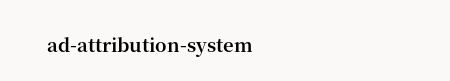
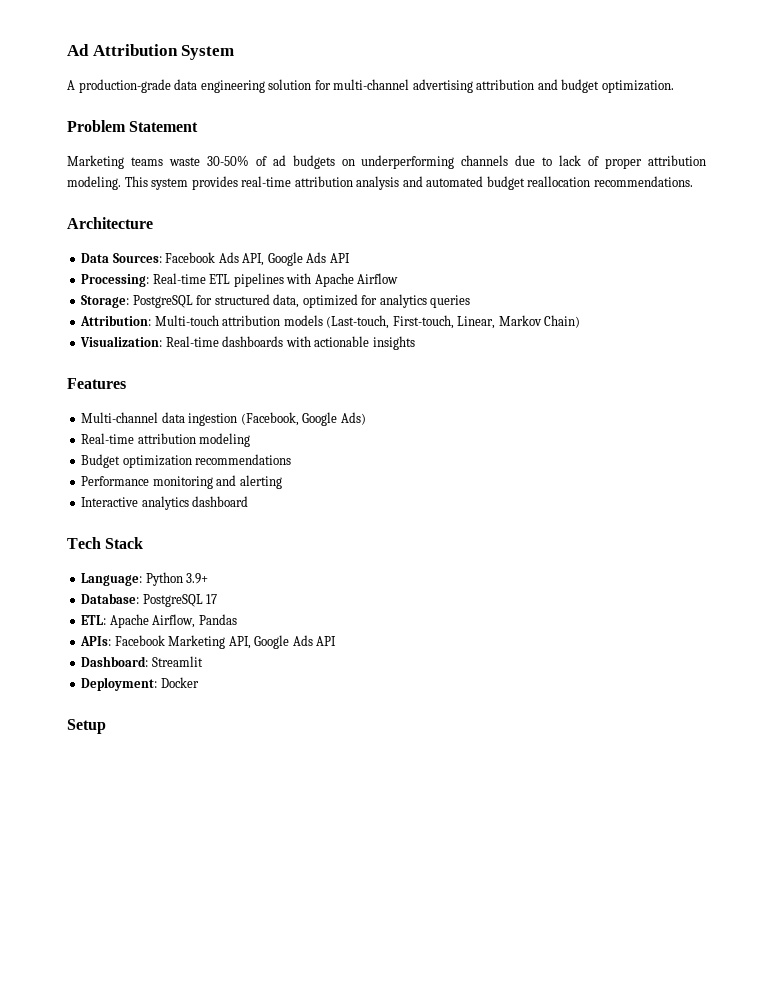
[47,37,253,57] ad-attribution-system -> [67,44,235,60] [67,79,674,93] [67,120,199,132] [67,155,706,169] [67,176,693,190] [67,217,153,229] [81,252,350,266] [81,273,399,287] [81,294,471,308] [80,315,581,329] [80,336,415,350] [67,378,126,389] [81,412,366,426] [81,433,251,447] [81,454,292,468] [81,475,282,489] [81,496,249,510] [67,537,144,549] [81,572,209,586] [81,593,218,607] [81,614,237,628] [80,635,337,649] [81,656,203,667] [81,677,199,691] [67,719,106,734] Ad Attribution System // A production-grade data engineering solution for multi-channel advertising attribution and budget optimization. // Problem Statement // Marketing teams waste 30-50% of ad budgets on underperforming channels due to lack of proper attribution modeling. This system provides real-time attribution analysis and automated budget reallocation recommendations. // Architecture // Data Sources: Facebook Ads API, Google Ads API // Processing: Real-time ETL pipelines with Apache Airflow // Storage: PostgreSQL for structured data, optimized for analytics queries // Attribution: Multi-touch attribution models (Last-touch, First-touch, Linear, Markov Chain) // Visualization: Real-time dashboards with actionable insights // Features // Multi-channel data ingestion (Facebook, Google Ads) // Real-time attribution modeling // Budget optimization recommendations // Performance monitoring and alerting // Interactive analytics dashboard // Tech Stack // Language: Python 3.9+ // Database: PostgreSQL 17 // ETL: Apache Airflow, Pandas // APIs: Facebook Marketing API, Google Ads API // Dashboard: Streamlit // Deployment: Docker // Setup

